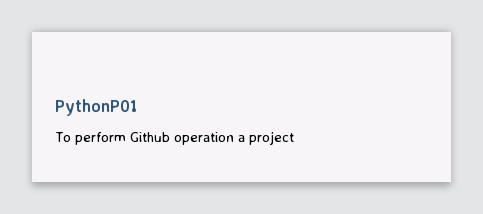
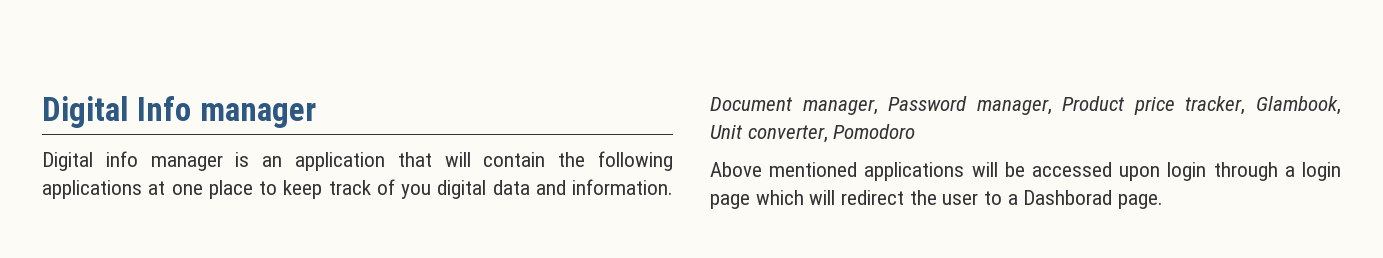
[55,99,138,116] [55,131,294,145] PythonP01 // To perform Github operation a project -> [42,96,316,128] [42,151,673,171] [42,179,673,199] [710,96,1341,115] [710,124,916,143] [710,162,1341,181] [710,190,1164,209] Digital Info manager // Digital info manager is an application that will contain the following applications at one place to keep track of you digital data and information. Document manager, Password manager, Product price tracker, Glambook, Unit converter, Pomodoro // Above mentioned applications will be accessed upon login through a login page which will redirect the user to a Dashborad page.

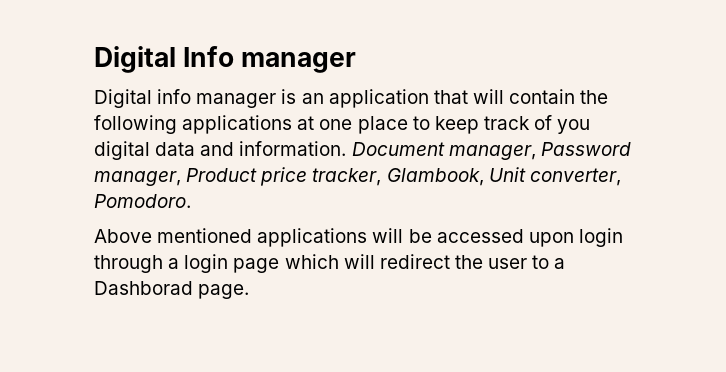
[833,124,916,139] Pomodoro -> [94,194,191,208] Pomodoro.

